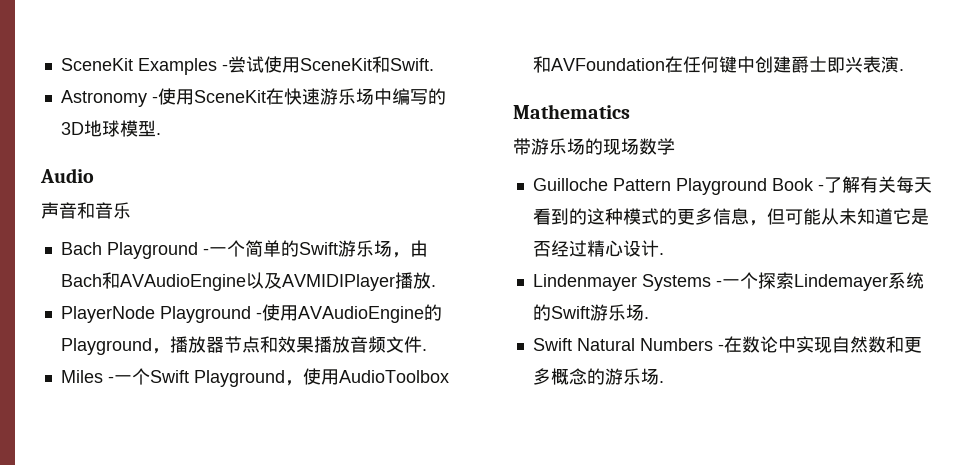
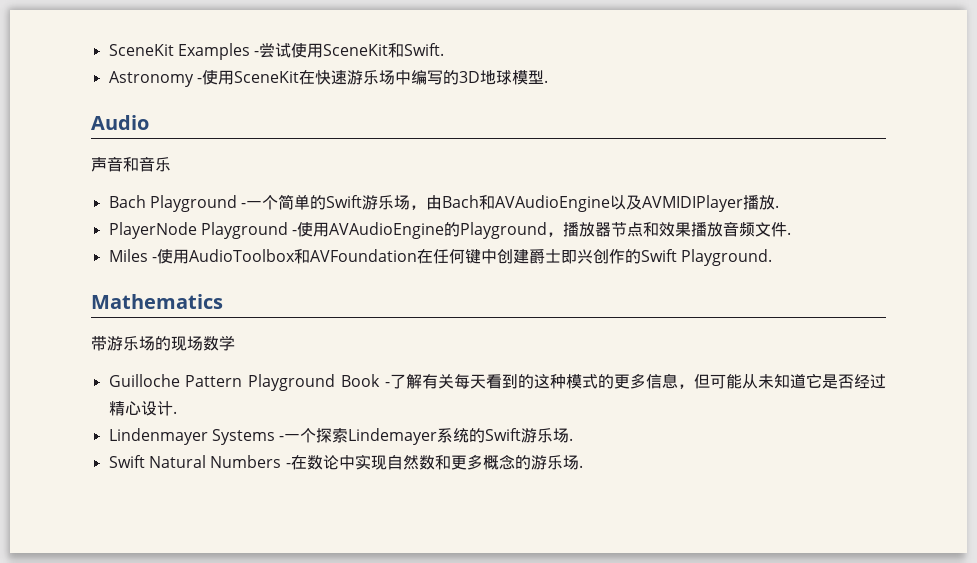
[113,368,303,387] 一个Swift Playground， -> (157, 259) none
[862,56,904,73] 表演. -> [592,249,773,266] 创作的Swift Playground.

